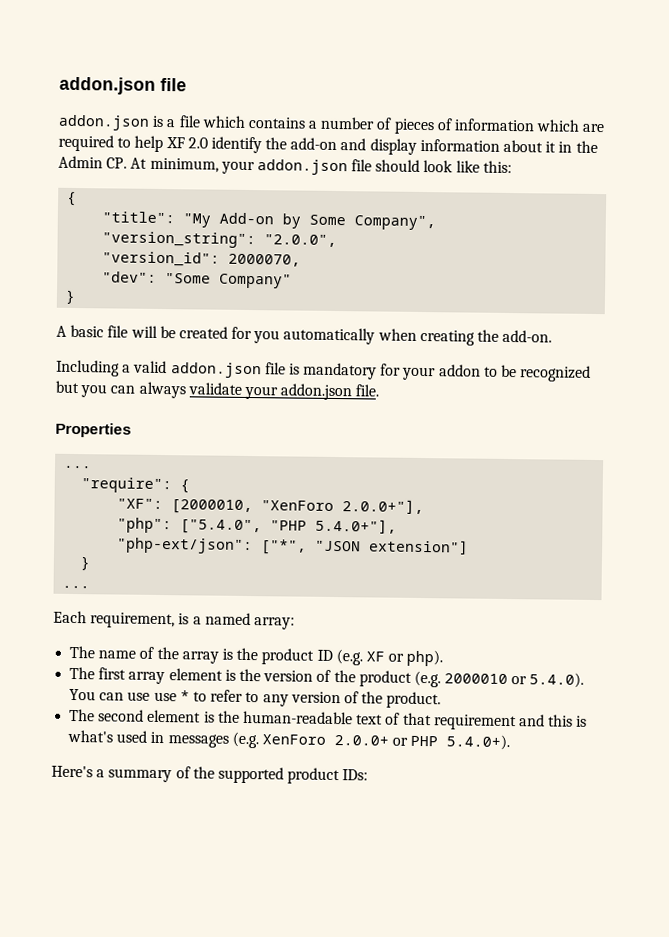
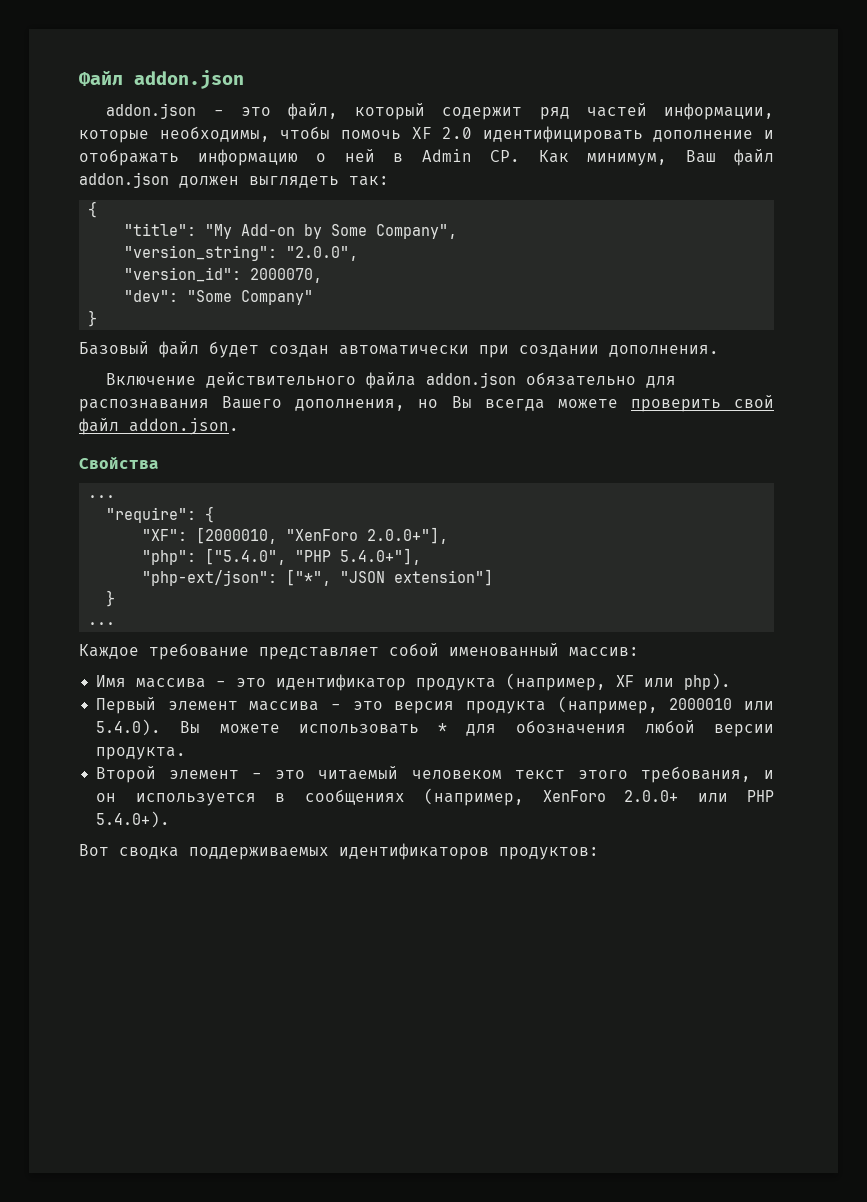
[59,76,187,95] [58,114,605,135] [58,134,598,155] [58,155,512,176] addon.json file // addon.json is a file which contains a number of pieces of information which are required to help XF 2.0 identify the add-on and display information about it in the Admin CP. At minimum, your addon.json file should look like this: -> [79,70,244,89] [106,103,774,120] [79,126,774,143] [79,149,774,166] [79,172,389,188] Файл addon.json // addon.json - это файл, который содержит ряд частей информации, которые необходимы, чтобы помочь XF 2.0 идентифицировать дополнение и отображать информацию о ней в Admin CP. Как минимум, Ваш файл addon.json должен выглядеть так:
[56,324,553,346] [56,359,592,382] [55,380,380,401] [55,422,132,438] A basic file will be created for you automatically when creating the add-on. // Including a valid addon.json file is mandatory for your addon to be recognized but you can always validate your addon.json file. // Properties -> [79,341,719,358] [106,372,677,389] [79,395,774,412] [79,418,239,435] [79,457,159,469] Базовый файл будет создан автоматически при создании дополнения. // Включение действительного файла addon.json обязательно для распознавания Вашего дополнения, но Вы всегда можете проверить свой файл addon.json. // Свойства
[53,610,295,630] [69,645,444,667] [69,666,585,688] [69,688,442,709] [69,708,588,731] [67,729,259,749] Each requirement, is a named array: // The name of the array is the product ID (e.g. XF or php). // The first array element is the version of the product (e.g. 2000010 or 5.4.0). You can use use * to refer to any version of the product. // The second element is the human-readable text of that requirement and this is what's used in messages (e.g. -> [79,643,639,660] [96,673,732,691] [96,696,774,714] [96,719,774,737] [96,747,187,760] [96,766,775,783] [96,788,524,806] Каждое требование представляет собой именованный массив: // Имя массива - это идентификатор продукта (например, XF или php). // Первый элемент массива - это версия продукта (например, 2000010 или 5.4.0). Вы можете использовать * для обозначения любой версии продукта. // Второй элемент - это читаемый человеком текст этого требования, и он используется в сообщениях (например,
[392,737,409,746] or -> [697,793,728,803] или
[51,765,369,785] Here's a summary of the supported product IDs: -> [79,843,599,860] Вот сводка поддерживаемых идентификаторов продуктов:

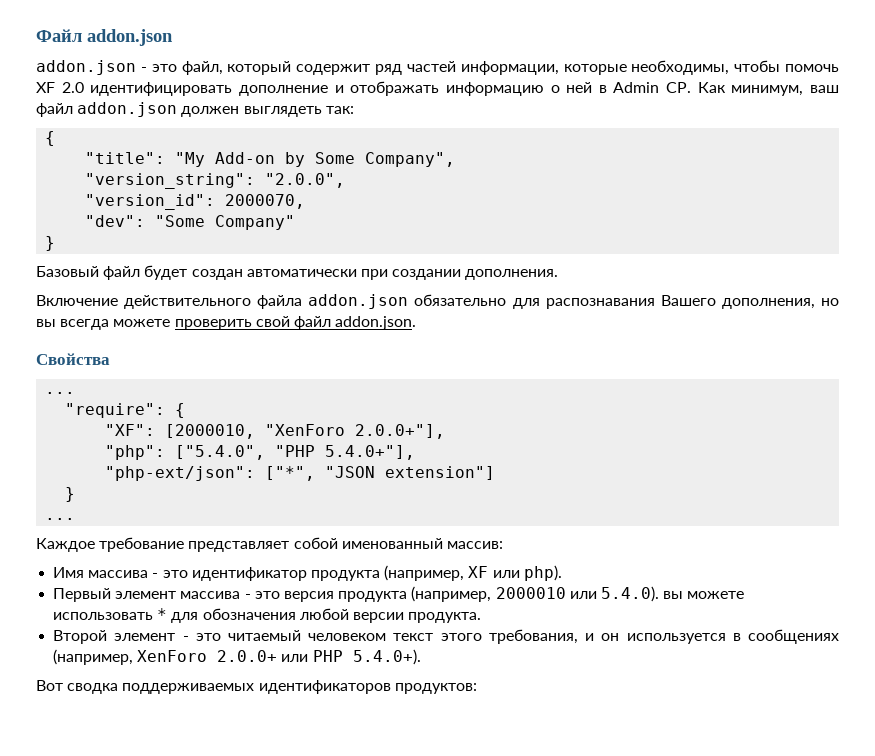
[685,150,716,163] Ваш -> [809,85,839,93] ваш
[451,396,472,408] Вы -> [36,319,56,327] вы
[180,721,201,733] Вы -> [663,591,684,599] вы

